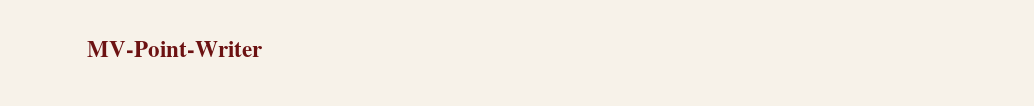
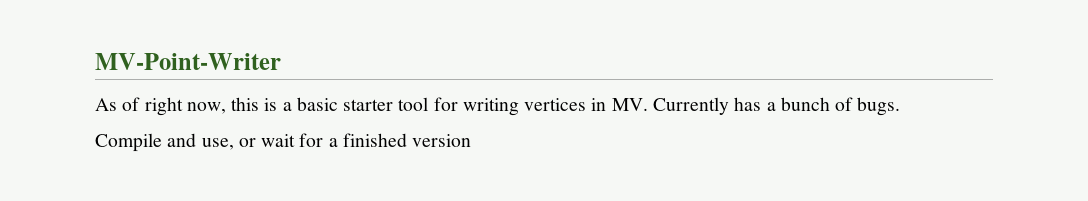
(262, 49) none -> [95,97,901,116] [95,133,472,152] // As of right now, this is a basic starter tool for writing vertices in MV. Currently has a bunch of bugs. // Compile and use, or wait for a finished version

